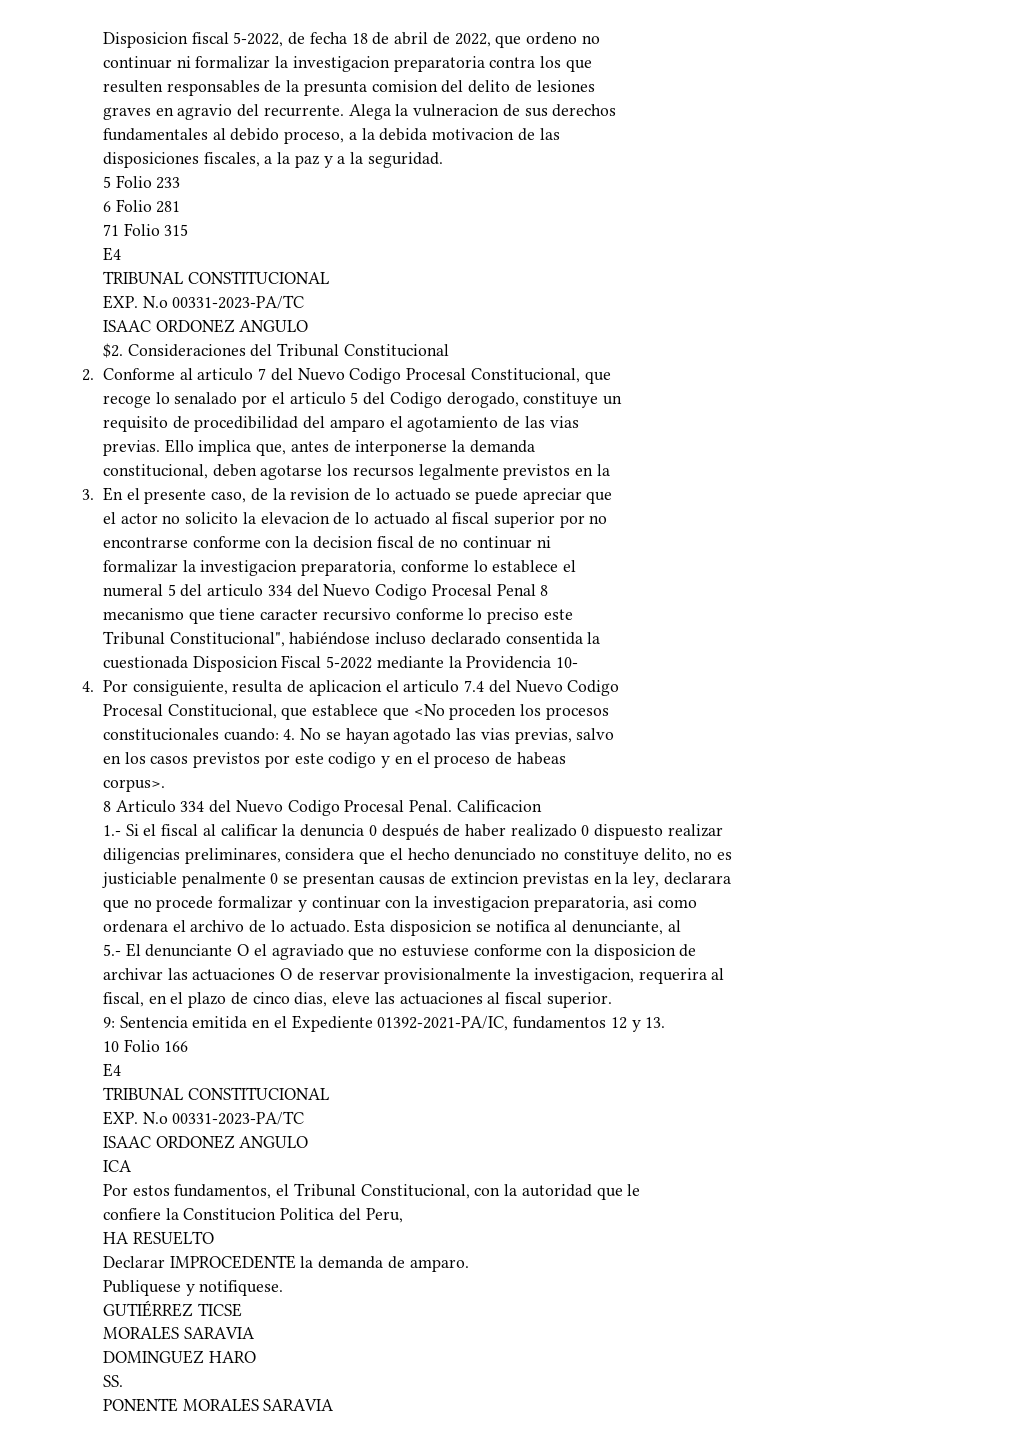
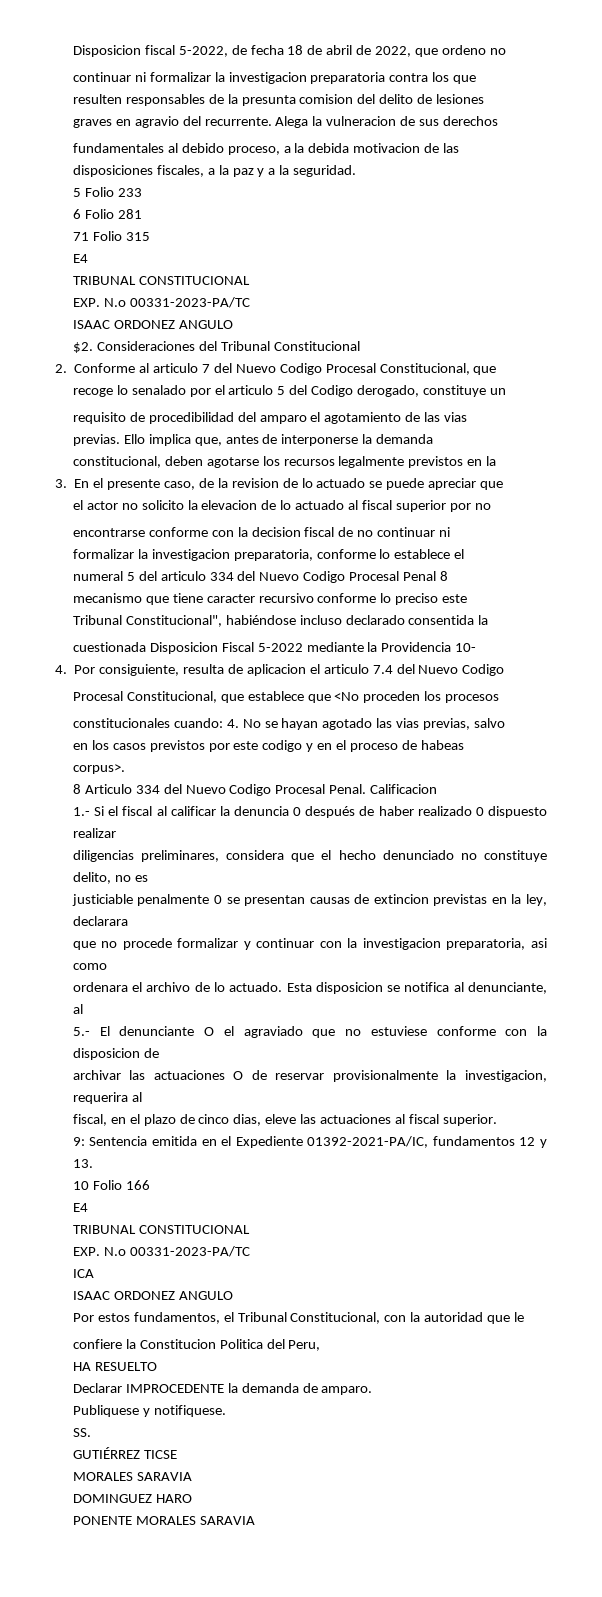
[102,1135,309,1149] [102,1160,132,1172] // ISAAC ORDONEZ ANGULO // ICA -> [72,1269,94,1278] [72,1291,233,1300] // ICA // ISAAC ORDONEZ ANGULO
(284, 1288) none -> [72,1428,91,1437] // SS.
[102,1375,123,1387] // SS. -> (192, 1498) none

